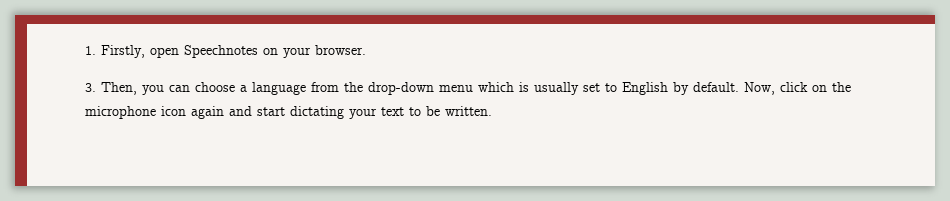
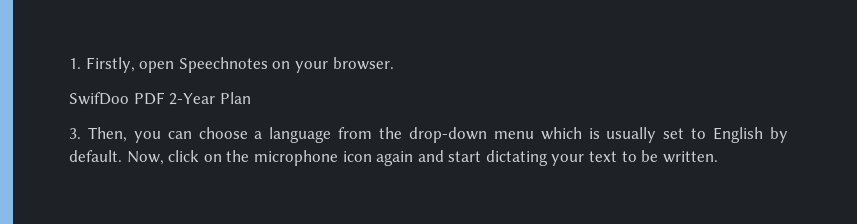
(366, 50) none -> [69,92,251,105] // SwifDoo PDF 2-Year Plan

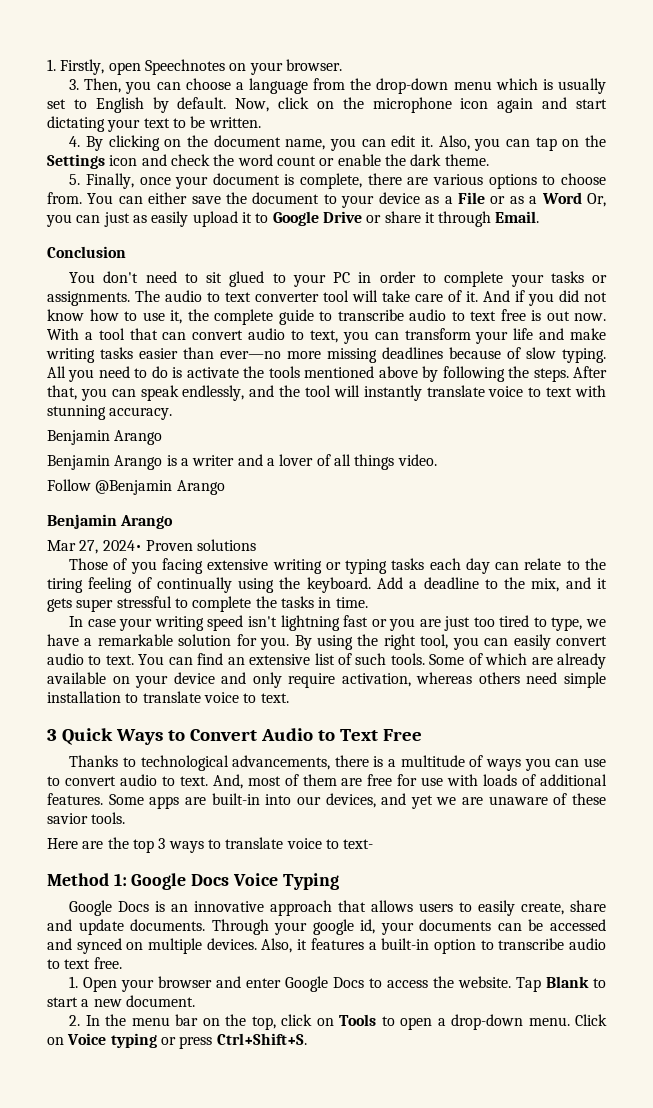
[69,92,251,105] // SwifDoo PDF 2-Year Plan -> (342, 65) none
(718, 157) none -> [69,135,607,151] [47,154,489,169] [69,173,606,189] [47,192,607,208] [46,211,540,227] [47,246,126,258] [69,271,608,287] [47,290,607,306] [47,309,606,325] [47,328,607,344] [46,347,606,363] [47,366,608,382] [47,385,606,401] [47,405,173,420] [47,430,163,445] [47,454,437,470] [47,479,225,495] [47,514,174,529] [47,539,257,554] [69,558,607,574] [47,577,607,593] [47,596,368,612] [69,615,607,631] [47,634,608,650] [47,653,606,669] [47,672,607,688] [47,691,289,703] [47,728,422,745] [69,755,606,771] [47,774,607,789] [47,793,607,809] [47,812,126,824] [47,837,374,853] [47,873,339,890] [69,900,607,916] [47,919,607,935] [47,938,606,954] [47,957,122,969] [69,976,606,992] [47,995,195,1007] [69,1014,608,1030] [47,1033,307,1049] // 4. By clicking on the document name, you can edit it. Also, you can tap on the Settings icon and check the word count or enable the dark theme. // 5. Finally, once your document is complete, there are various options to choose from. You can either save the document to your device as a File or as a Word Or, you can just as easily upload it to Google Drive or share it through Email. // Conclusion // You don't need to sit glued to your PC in order to complete your tasks or assignments. The audio to text converter tool will take care of it. And if you did not know how to use it, the complete guide to transcribe audio to text free is out now. With a tool that can convert audio to text, you can transform your life and make writing tasks easier than ever—no more missing deadlines because of slow typing. All you need to do is activate the tools mentioned above by following the steps. After that, you can speak endlessly, and the tool will instantly translate voice to text with stunning accuracy. // Benjamin Arango // Benjamin Arango is a writer and a lover of all things video. // Follow @Benjamin Arango // Benjamin Arango // Mar 27, 2024• Proven solutions // Those of you facing extensive writing or typing tasks each day can relate to the tiring feeling of continually using the keyboard. Add a deadline to the mix, and it gets super stressful to complete the tasks in time. // In case your writing speed isn't lightning fast or you are just too tired to type, we have a remarkable solution for you. By using the right tool, you can easily convert audio to text. You can find an extensive list of such tools. Some of which are already available on your device and only require activation, whereas others need simple installation to translate voice to text. // 3 Quick Ways to Convert Audio to Text Free // Thanks to technological advancements, there is a multitude of ways you can use to convert audio to text. And, most of them are free for use with loads of additional features. Some apps are built-in into our devices, and yet we are unaware of these savior tools. // Here are the top 3 ways to translate voice to text- // Method 1: Google Docs Voice Typing // Google Docs is an innovative approach that allows users to easily create, share and update documents. Through your google id, your documents can be accessed and synced on multiple devices. Also, it features a built-in option to transcribe audio to text free. // 1. Open your browser and enter Google Docs to access the website. Tap Blank to start a new document. // 2. In the menu bar on the top, click on Tools to open a drop-down menu. Click on Voice typing or press Ctrl+Shift+S.

